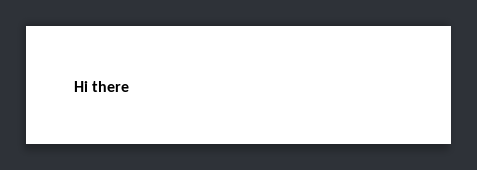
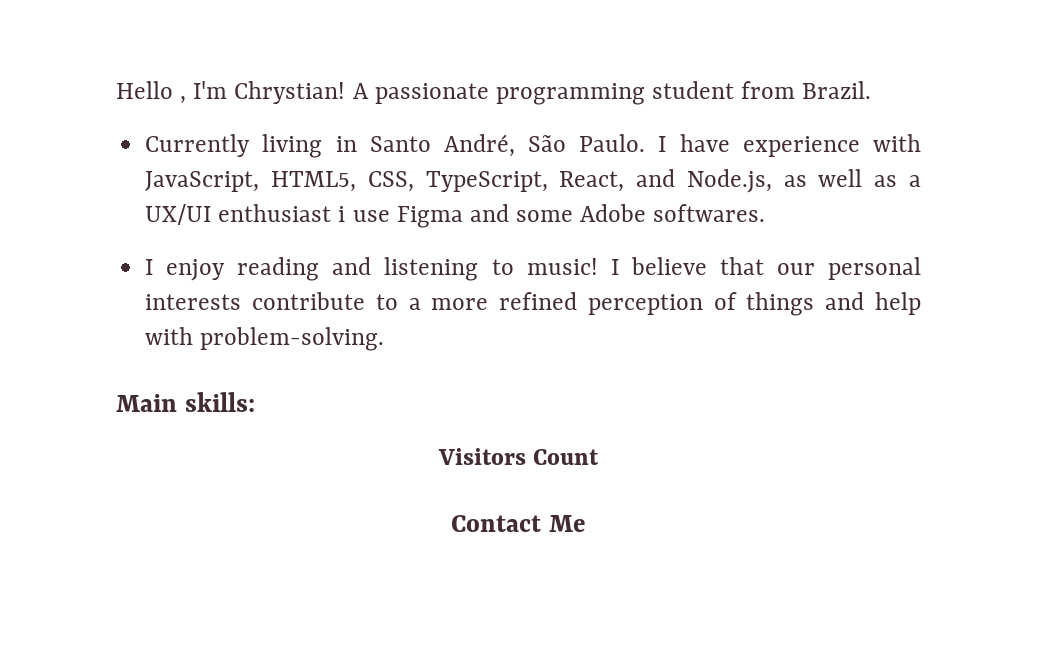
[74,81,130,92] Hi there -> [116,81,872,105] [145,134,922,158] [145,169,921,193] [145,204,766,228] [145,257,922,281] [145,292,921,316] [145,327,385,351] [116,392,255,412] [437,448,600,465] [451,515,586,532] Hello , I'm Chrystian! A passionate programming student from Brazil. // Currently living in Santo André, São Paulo. I have experience with JavaScript, HTML5, CSS, TypeScript, React, and Node.js, as well as a UX/UI enthusiast i use Figma and some Adobe softwares. // I enjoy reading and listening to music! I believe that our personal interests contribute to a more refined perception of things and help with problem-solving. // Main skills: // Visitors Count // Contact Me

